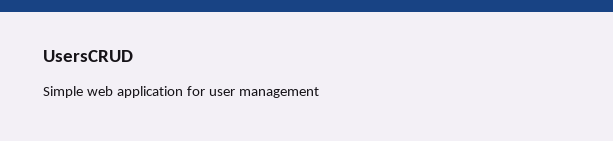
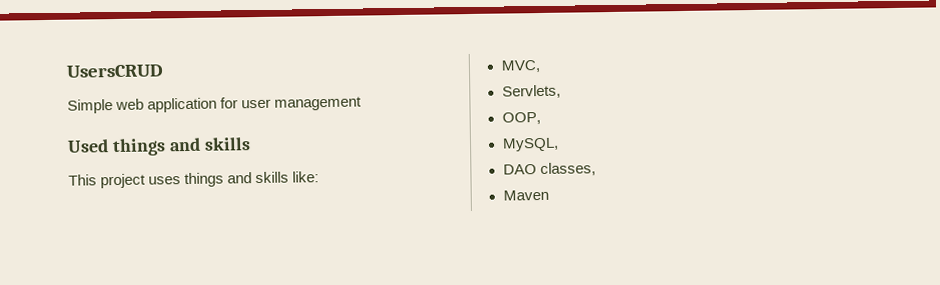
(319, 92) none -> [67,137,251,157] [68,171,320,189] [500,60,541,73] [501,84,561,99] [501,111,541,125] [501,137,559,152] [502,162,596,177] [502,189,549,201] // Used things and skills // This project uses things and skills like: // MVC, // Servlets, // OOP, // MySQL, // DAO classes, // Maven

